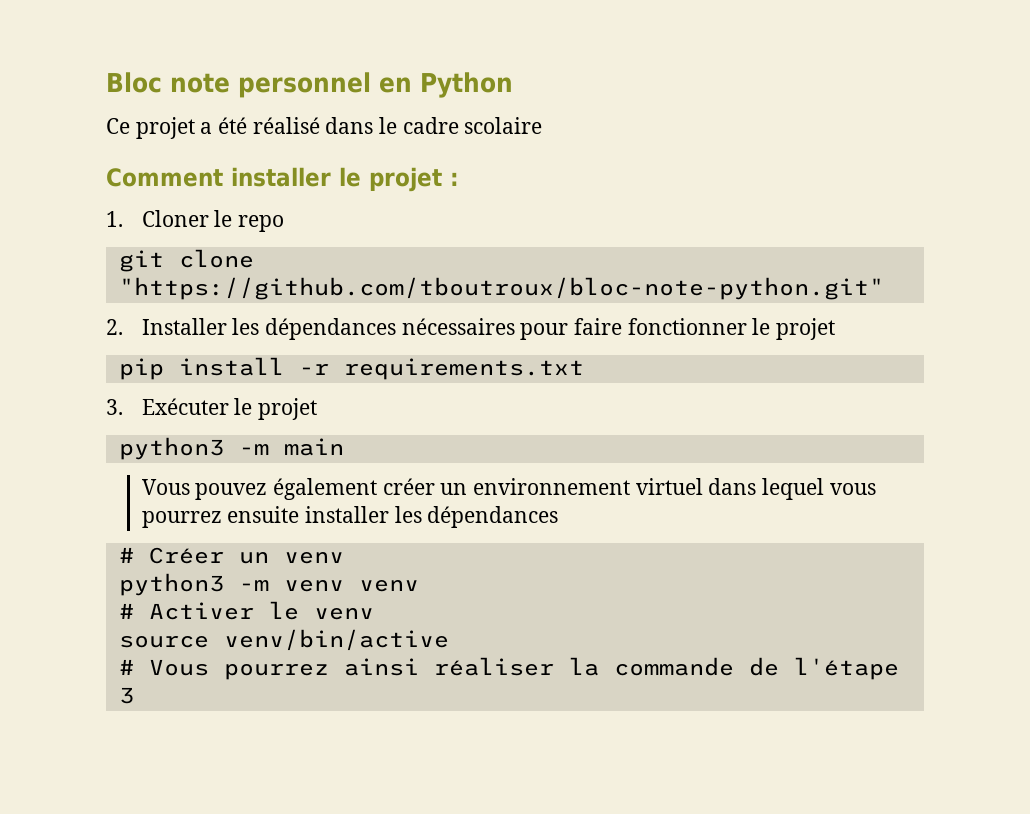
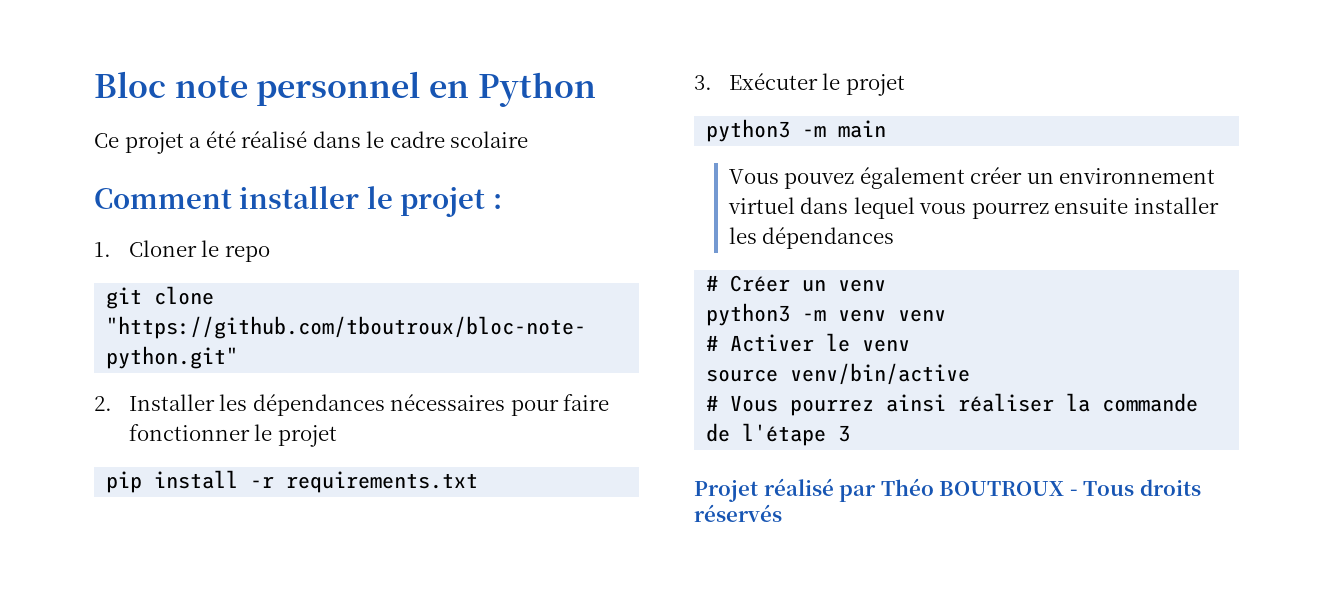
(134, 695) none -> [694,478,1201,502] [694,504,782,522] // Projet réalisé par Théo BOUTROUX - Tous droits réservés

